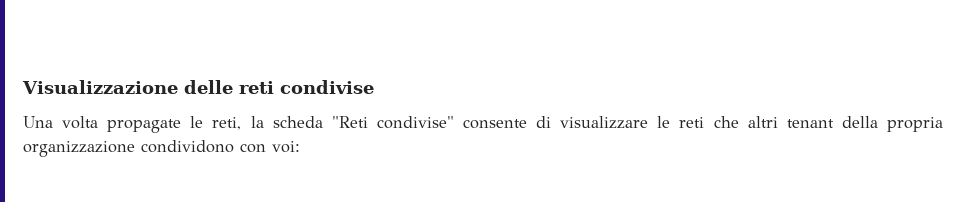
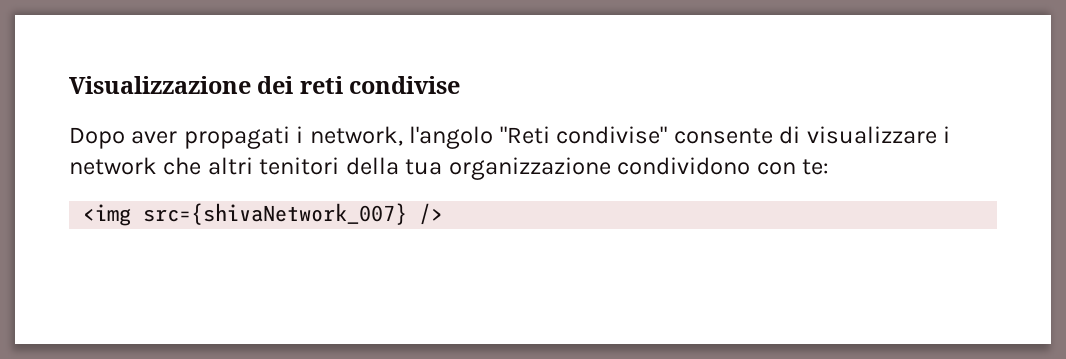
[184,80,233,94] delle -> [257,76,294,94] dei
[23,116,323,133] Una volta propagate le reti, la scheda -> [69,126,494,149] Dopo aver propagati i network, l'angolo
[657,116,943,132] [23,140,300,157] le reti che altri tenant della propria organizzazione condividono con voi: -> [943,126,951,143] [69,157,830,180] [83,203,444,226] i network che altri tenitori della tua organizzazione condividono con te: // <img src={shivaNetwork_007} />

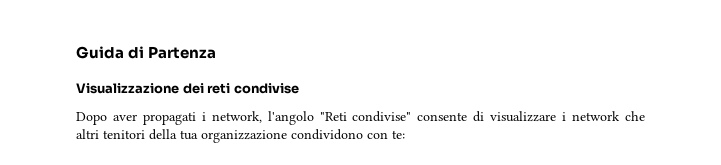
(69, 85) none -> [76,46,217,59] Guida di Partenza //
[83,203,444,226] // <img src={shivaNetwork_007} /> -> (405, 134) none

